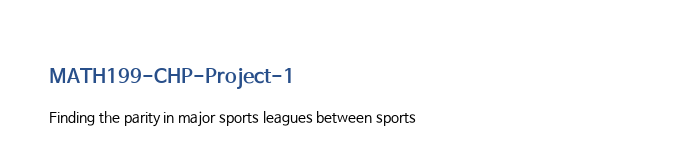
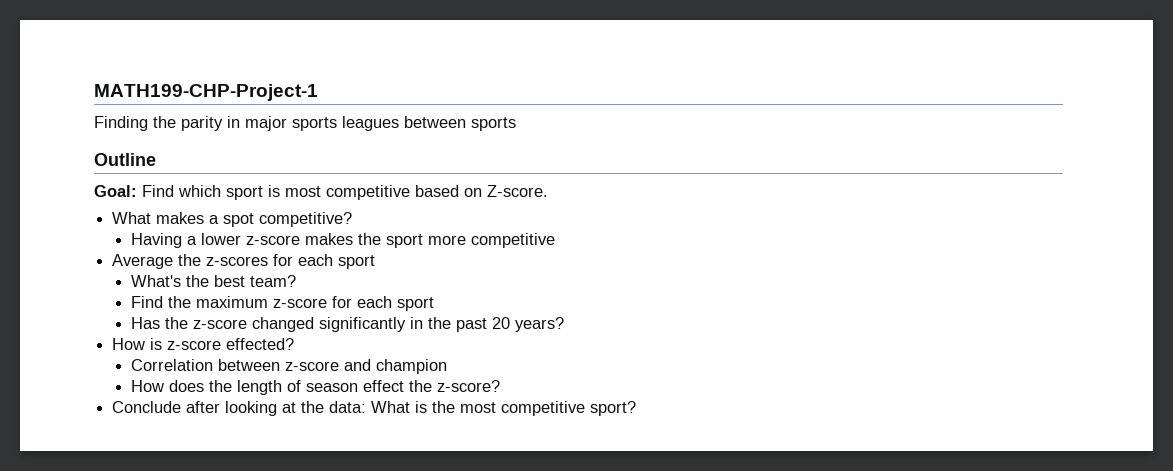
(417, 119) none -> [94,153,156,166] [94,185,548,200] [112,212,353,227] [131,233,556,248] [112,254,376,269] [131,275,297,287] [131,296,435,311] [131,317,565,332] [112,338,295,350] [131,359,448,374] [131,380,501,395] [112,401,637,416] // Outline // Goal: Find which sport is most competitive based on Z-score. // What makes a spot competitive? // Having a lower z-score makes the sport more competitive // Average the z-scores for each sport // What's the best team? // Find the maximum z-score for each sport // Has the z-score changed significantly in the past 20 years? // How is z-score effected? // Correlation between z-score and champion // How does the length of season effect the z-score? // Conclude after looking at the data: What is the most competitive sport?

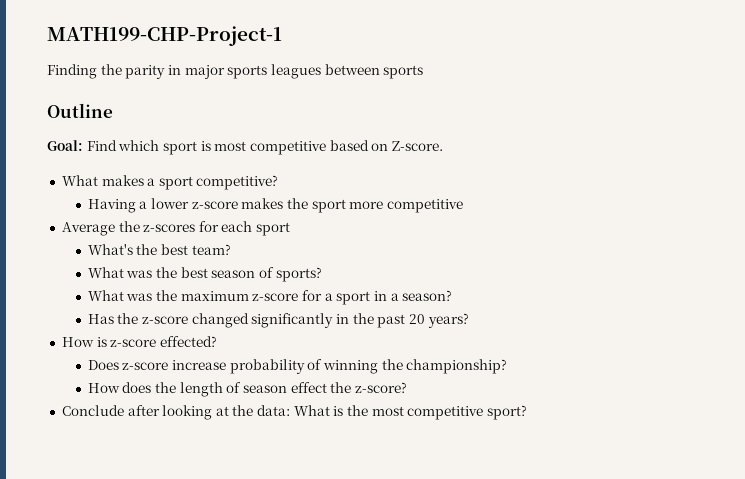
[223,213,255,227] spot -> [158,176,193,190] sport
[131,296,164,308] Find -> [87,267,322,282] [87,290,153,301] What was the best season of sports? // What was
[357,296,435,311] each sport -> [324,290,453,305] a sport in a season?
[131,359,448,374] Correlation between z-score and champion -> [87,359,508,374] Does z-score increase probability of winning the championship?

